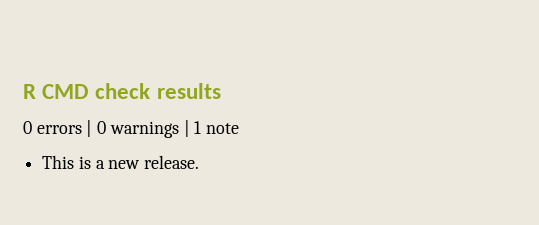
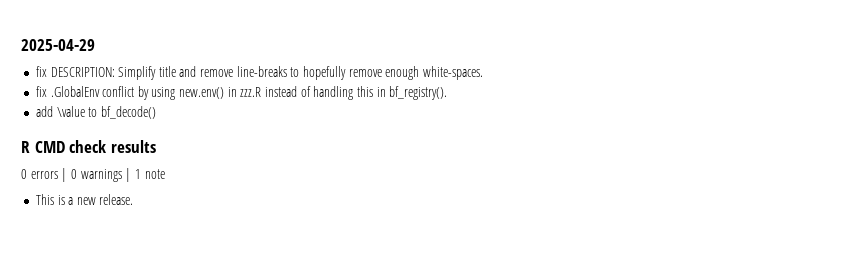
(23, 91) none -> [21,39,95,51] [35,66,483,80] [35,86,448,100] [35,106,156,119] 2025-04-29 // fix DESCRIPTION: Simplify title and remove line-breaks to hopefully remove enough white-spaces. // fix .GlobalEnv conflict by using new.env() in zzz.R instead of handling this in bf_registry(). // add \value to bf_decode() //

